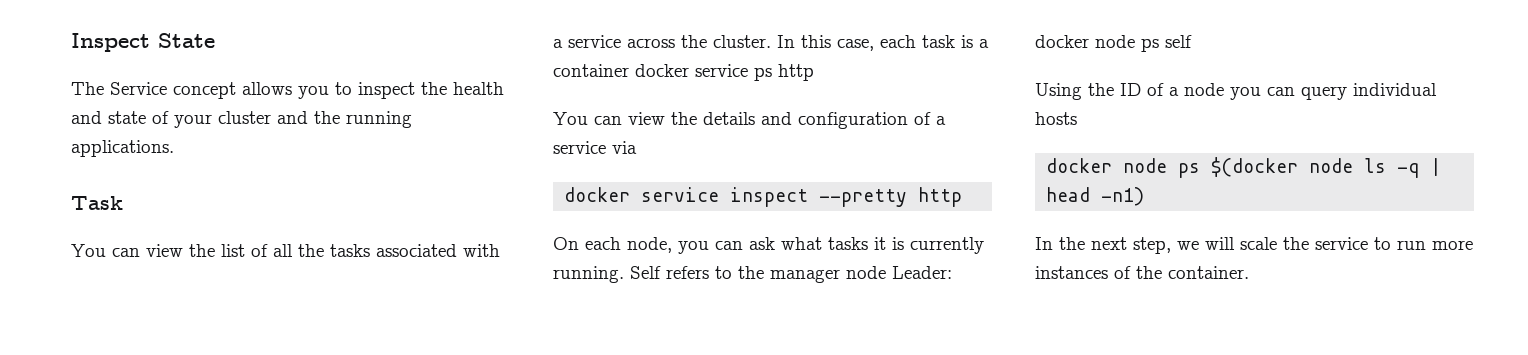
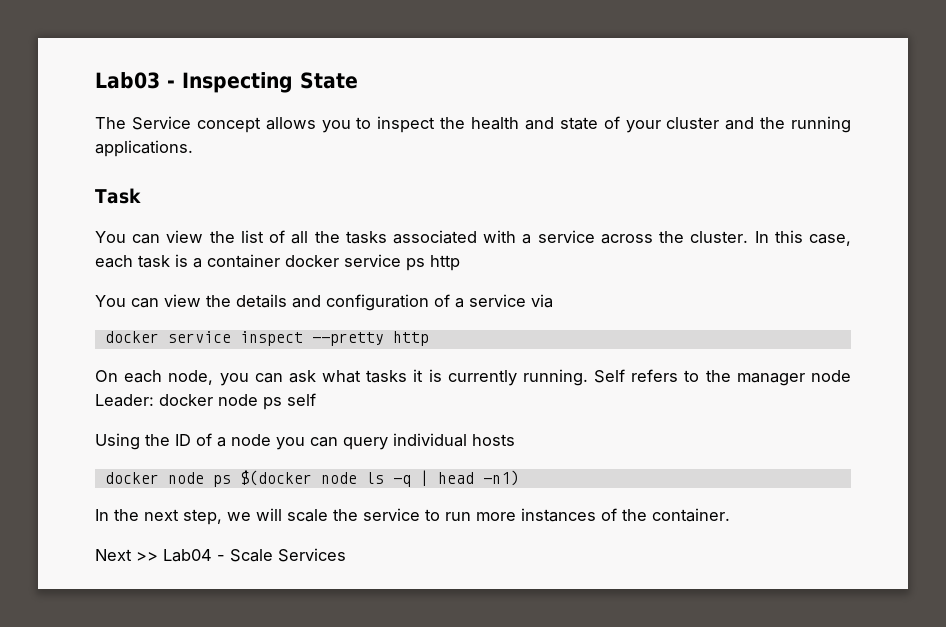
[71,33,150,52] Inspect -> [95,72,293,93] Lab03 - Inspecting
(1249, 272) none -> [95,548,346,562] // Next >> Lab04 - Scale Services

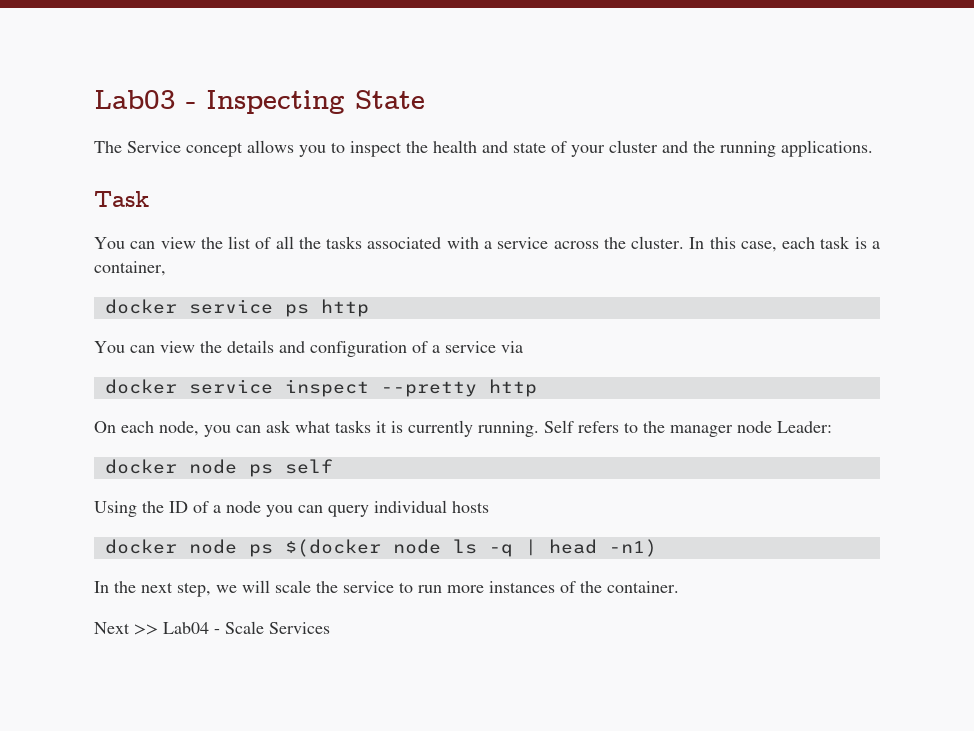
[207,254,280,268] container -> [94,261,166,276] container, //
(154, 400) none -> (832, 427) //

